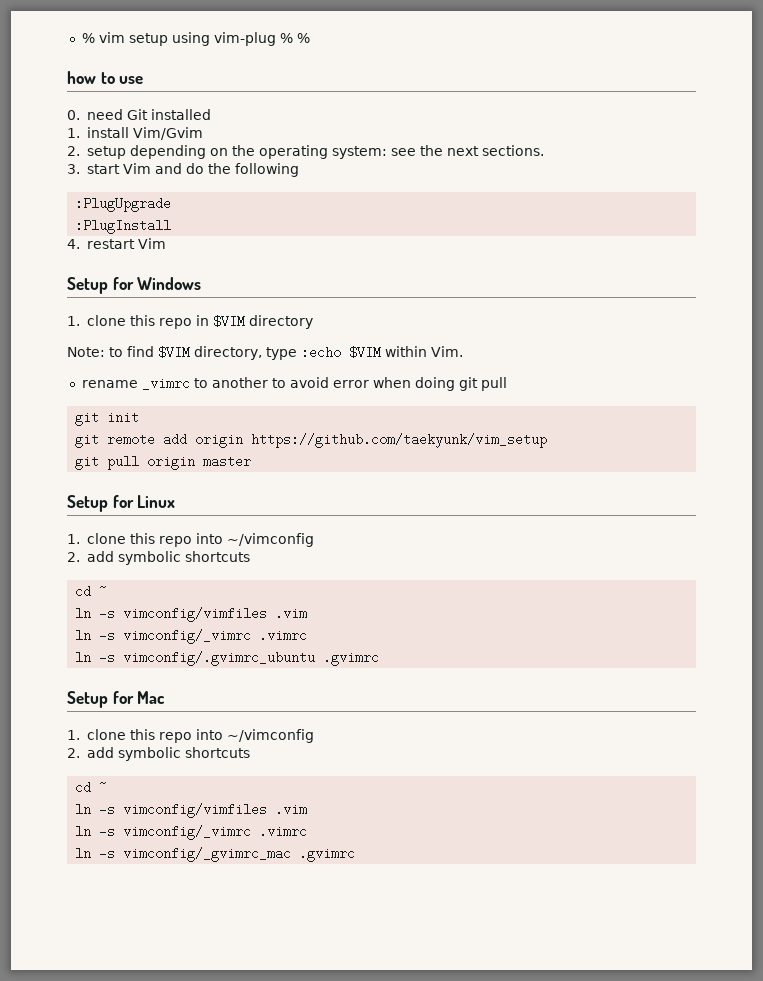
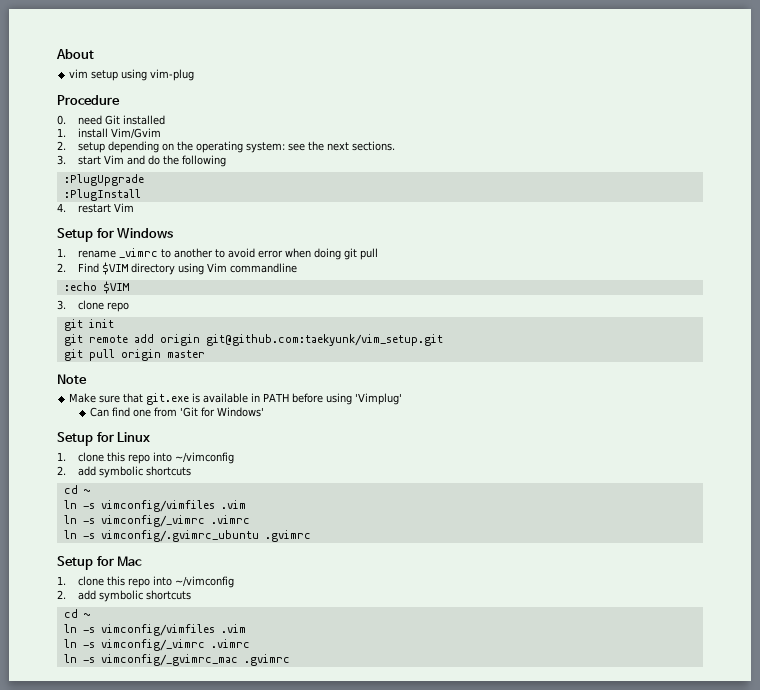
[81,33,95,43] % -> [56,49,94,59] About //
[279,33,310,43] [67,71,144,84] % % // how to use -> [57,95,120,105] // Procedure
[86,315,313,329] [67,346,463,360] clone this repo in $VIM directory // Note: to find $VIM directory, type :echo $VIM within Vim. // -> (66, 252) none
(507, 384) none -> [57,262,297,275] [63,281,129,294] [57,300,129,312] // 2. Find $VIM directory using Vim commandline // :echo $VIM // 3. clone repo
[251,433,548,448] https://github.com/taekyunk/vim_setup -> [205,334,443,346] git@github.com:taekyunk/vim_setup.git
(252, 461) none -> [57,374,87,384] [69,393,403,405] [89,407,264,417] // Note // Make sure that git.exe is available in PATH before using 'Vimplug' // Can find one from 'Git for Windows'

